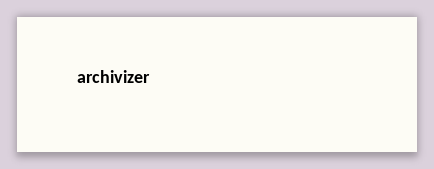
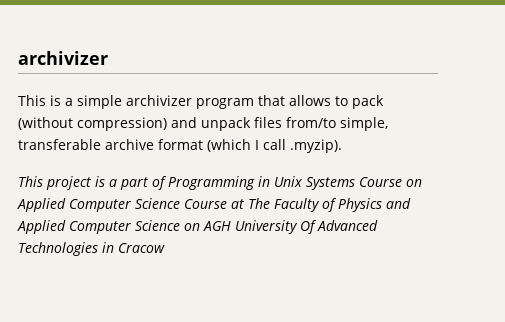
[77,70,150,83] archivizer -> [18,51,108,65] [18,95,384,109] [18,117,388,131] [18,139,342,153] [18,176,422,190] [17,198,411,212] [17,220,378,234] [18,242,165,256] archivizer // This is a simple archivizer program that allows to pack (without compression) and unpack files from/to simple, transferable archive format (which I call .myzip). // This project is a part of Programming in Unix Systems Course on Applied Computer Science Course at The Faculty of Physics and Applied Computer Science on AGH University Of Advanced Technologies in Cracow

